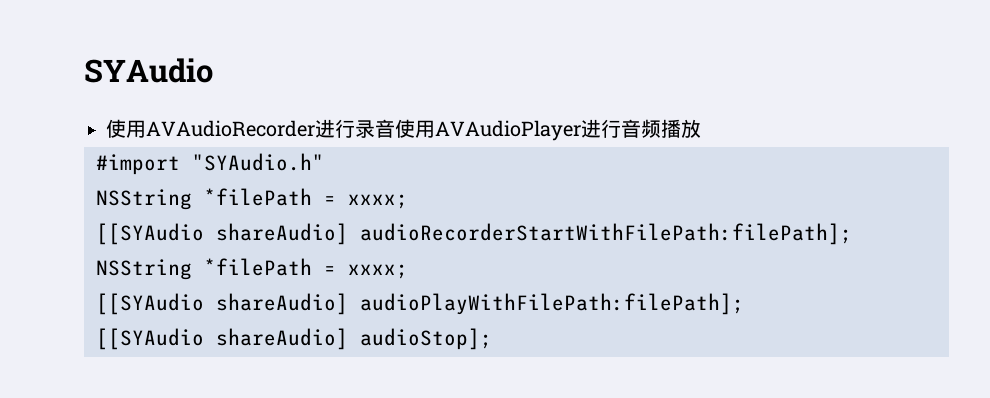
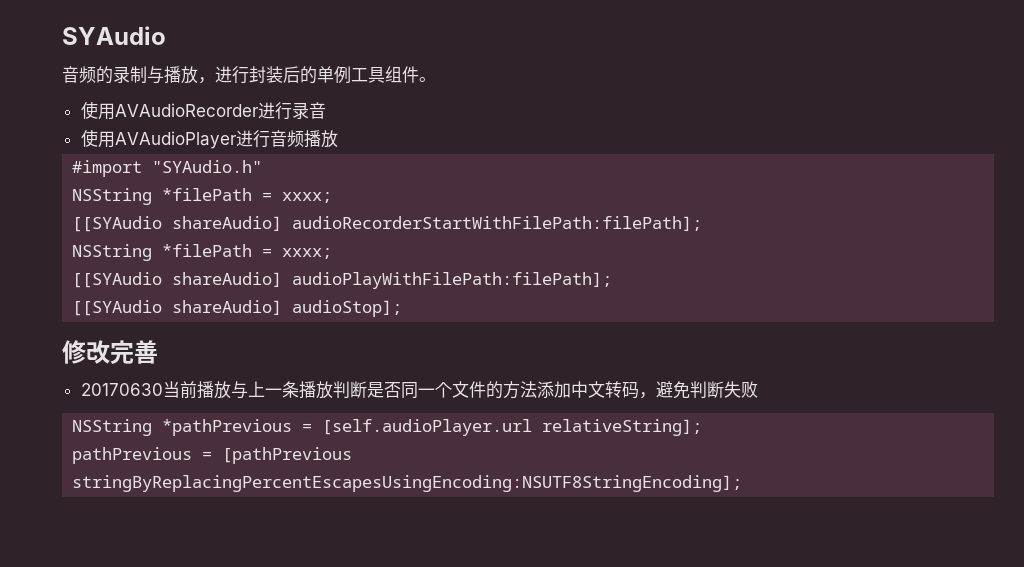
(213, 70) none -> [62,66,436,84] // 音频的录制与播放，进行封装后的单例工具组件。
(395, 128) none -> (326, 110) //
(492, 339) none -> [62,340,158,364] [80,381,758,399] [72,419,703,436] [72,447,353,464] [72,475,743,492] // 修改完善 // 20170630当前播放与上一条播放判断是否同一个文件的方法添加中文转码，避免判断失败 // NSString *pathPrevious = [self.audioPlayer.url relativeString]; // pathPrevious = [pathPrevious stringByReplacingPercentEscapesUsingEncoding:NSUTF8StringEncoding];

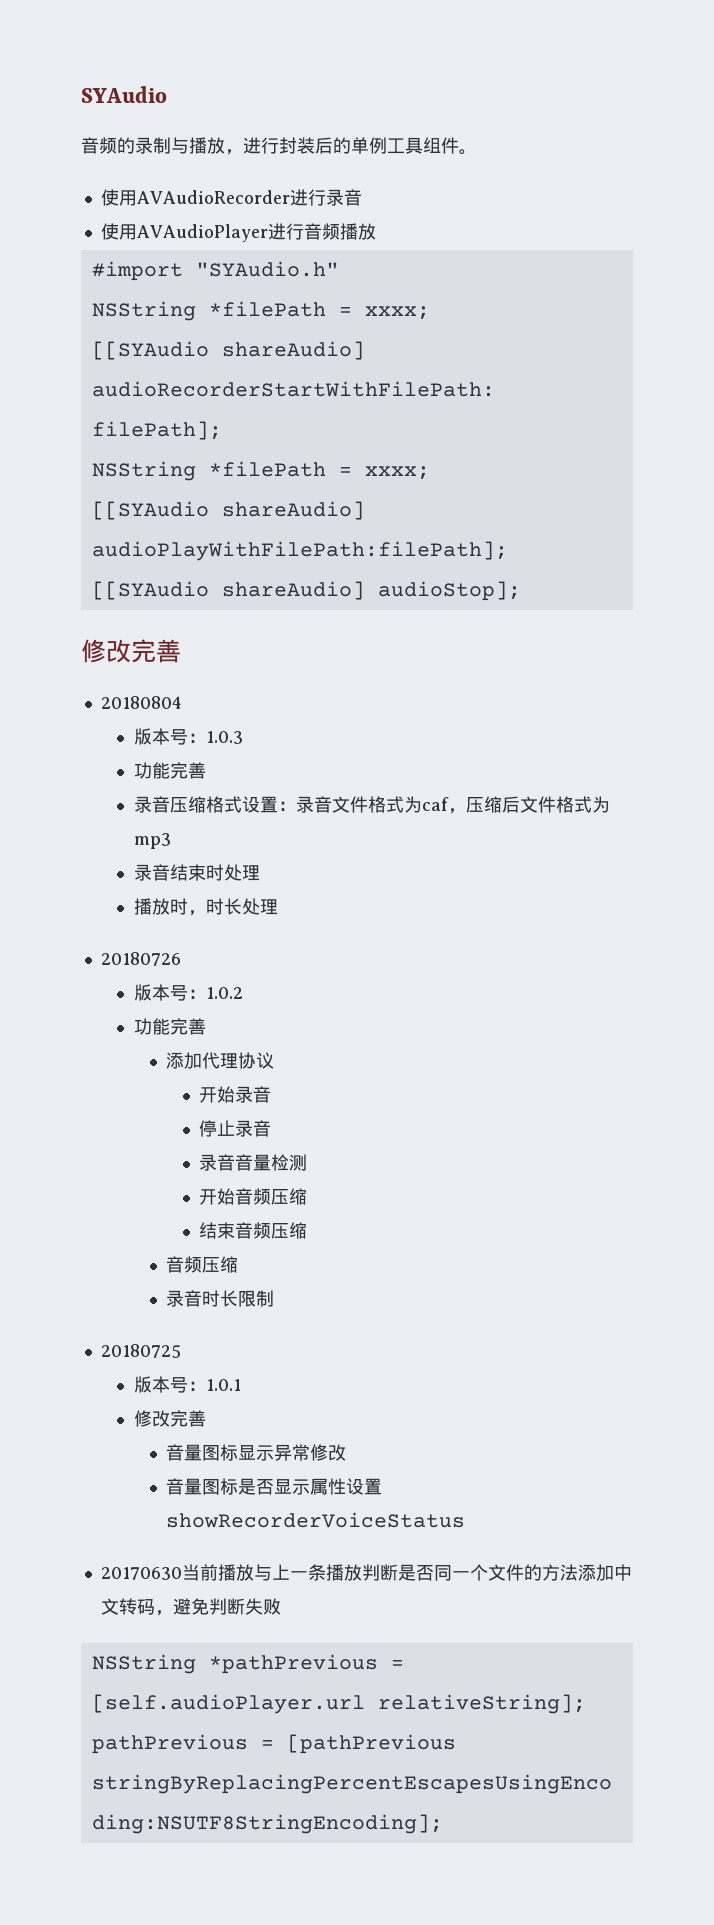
(158, 352) none -> [100,696,182,709] [133,728,243,745] [133,762,206,779] [133,796,610,814] [133,833,171,849] [133,864,260,881] [133,898,278,916] [100,952,181,966] [133,984,243,1001] [133,1018,206,1035] [166,1052,275,1069] [198,1086,271,1103] [198,1120,271,1137] [198,1154,307,1171] [198,1188,307,1205] [198,1222,307,1239] [166,1256,239,1273] [166,1290,275,1307] [100,1344,181,1358] [133,1376,241,1393] [133,1410,206,1427] [166,1444,347,1461] [166,1478,383,1495] [166,1512,466,1528] // 20180804 // 版本号：1.0.3 // 功能完善 // 录音压缩格式设置：录音文件格式为caf，压缩后文件格式为mp3 // 录音结束时处理 // 播放时，时长处理 // 20180726 // 版本号：1.0.2 // 功能完善 // 添加代理协议 // 开始录音 // 停止录音 // 录音音量检测 // 开始音频压缩 // 结束音频压缩 // 音频压缩 // 录音时长限制 // 20180725 // 版本号：1.0.1 // 修改完善 // 音量图标显示异常修改 // 音量图标是否显示属性设置showRecorderVoiceStatus

